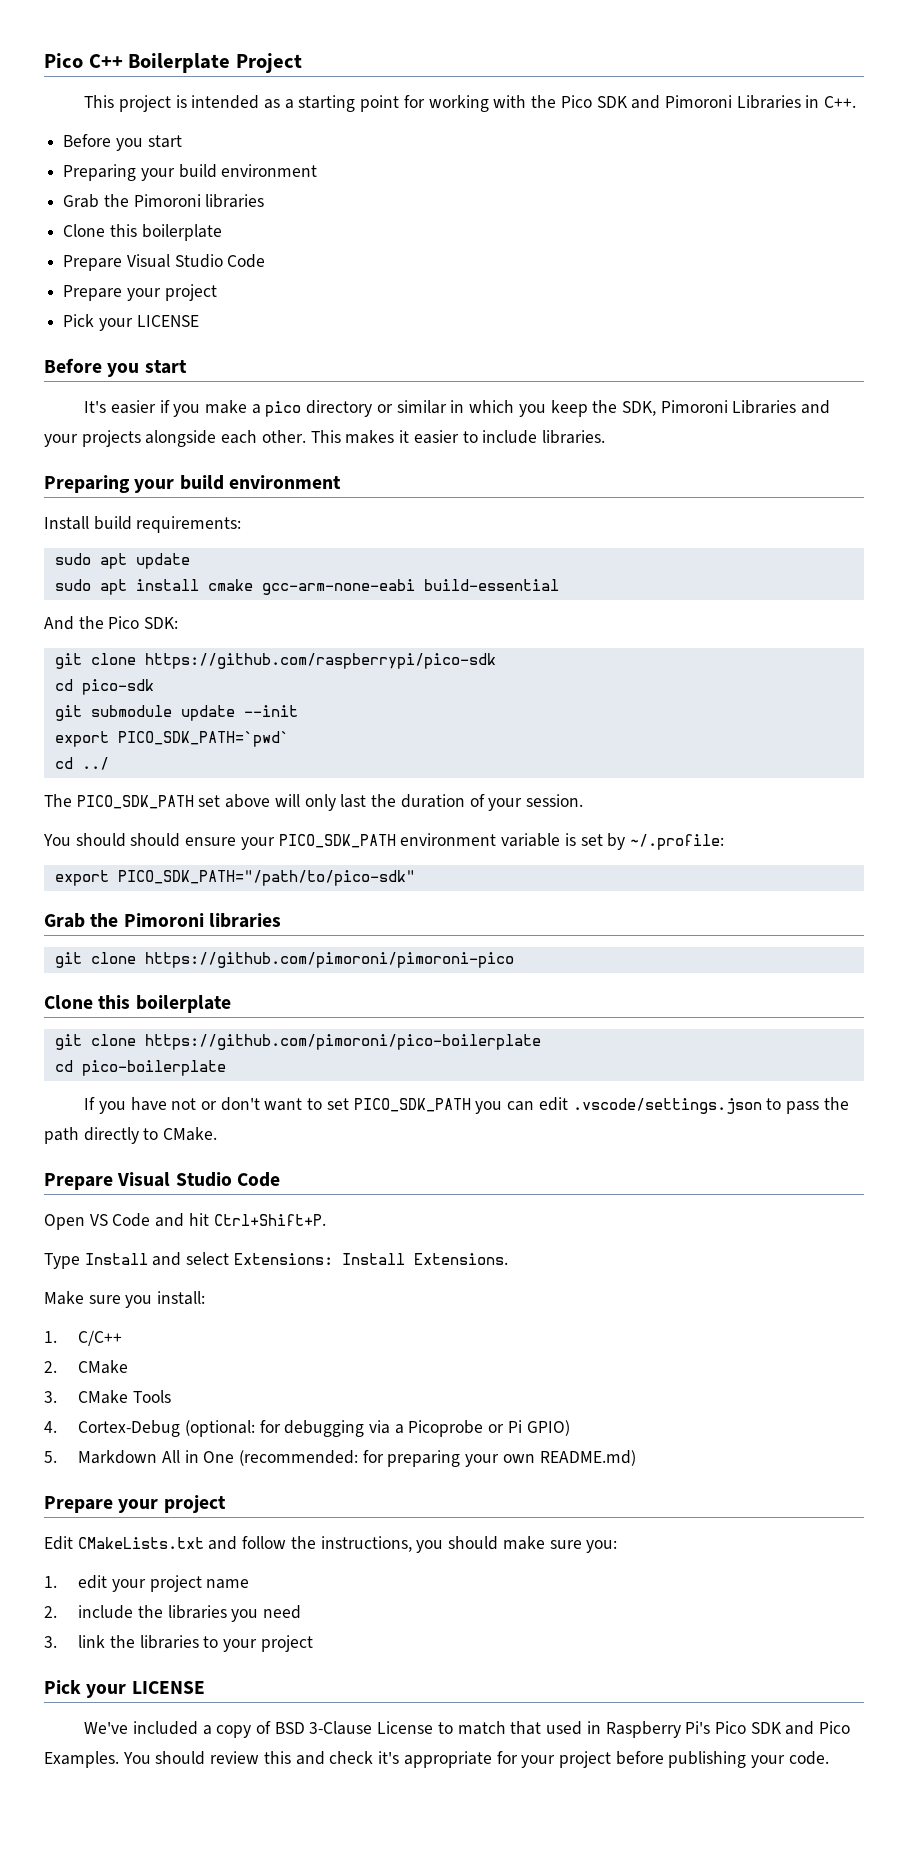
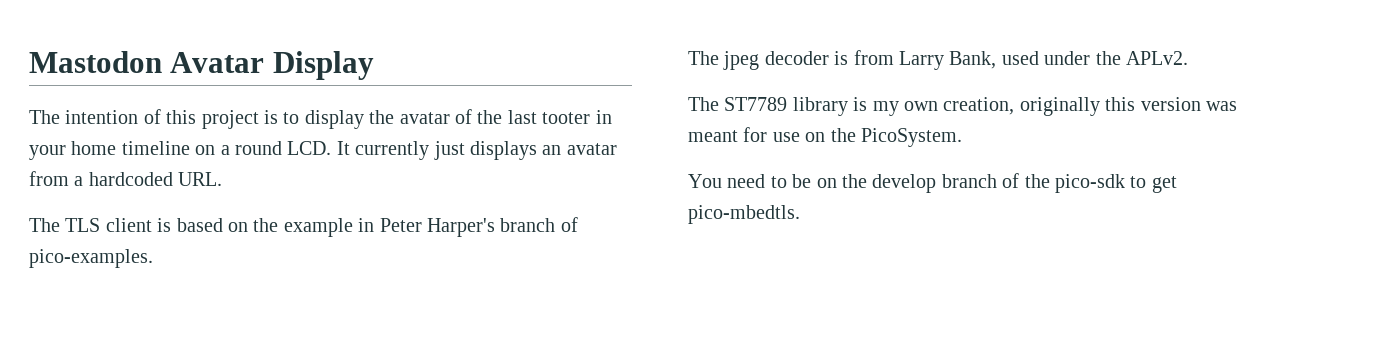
[44,53,302,73] [84,95,857,112] [63,134,182,151] [63,164,318,181] [63,194,265,208] [63,224,222,241] [63,254,266,271] [63,284,217,301] [63,314,199,331] [44,358,187,377] [84,400,831,417] [44,430,605,447] [44,475,341,493] [44,516,242,533] [54,553,190,569] [54,579,559,595] [44,616,179,630] [54,653,496,669] [54,679,154,695] [54,705,298,721] [54,731,289,747] [54,757,109,770] [44,794,583,811] [43,833,724,850] [54,870,415,886] [44,913,281,928] [54,952,514,968] [44,995,231,1013] [54,1034,541,1050] [54,1060,226,1076] [84,1097,849,1114] [44,1127,218,1144] [44,1172,280,1190] [44,1213,326,1230] [44,1252,508,1269] [44,1291,206,1308] [44,1330,123,1346] [44,1360,129,1374] [44,1390,171,1404] [44,1420,570,1437] [44,1450,636,1467] [44,1495,226,1513] [44,1536,618,1553] [44,1575,250,1592] [44,1605,301,1622] [44,1635,313,1652] [44,1680,205,1698] [84,1721,851,1738] [44,1751,829,1768] Pico C++ Boilerplate Project // This project is intended as a starting point for working with the Pico SDK and Pimoroni Libraries in C++. // Before you start // Preparing your build environment // Grab the Pimoroni libraries // Clone this boilerplate // Prepare Visual Studio Code // Prepare your project // Pick your LICENSE // Before you start // It's easier if you make a pico directory or similar in which you keep the SDK, Pimoroni Libraries and your projects alongside each other. This makes it easier to include libraries. // Preparing your build environment // Install build requirements: // sudo apt update // sudo apt install cmake gcc-arm-none-eabi build-essential // And the Pico SDK: // git clone https://github.com/raspberrypi/pico-sdk // cd pico-sdk // git submodule update --init // export PICO_SDK_PATH=`pwd` // cd ../ // The PICO_SDK_PATH set above will only last the duration of your session. // You should should ensure your PICO_SDK_PATH environment variable is set by ~/.profile: // export PICO_SDK_PATH="/path/to/pico-sdk" // Grab the Pimoroni libraries // git clone https://github.com/pimoroni/pimoroni-pico // Clone this boilerplate // git clone https://github.com/pimoroni/pico-boilerplate // cd pico-boilerplate // If you have not or don't want to set PICO_SDK_PATH you can edit .vscode/settings.json to pass the path directly to CMake. // Prepare Visual Studio Code // Open VS Code and hit Ctrl+Shift+P. // Type Install and select Extensions: Install Extensions. // Make sure you install: // 1. C/C++ // 2. CMake // 3. CMake Tools // 4. Cortex-Debug (optional: for debugging via a Picoprobe or Pi GPIO) // 5. Markdown All in One (recommended: for preparing your own README.md) // Prepare your project // Edit CMakeLists.txt and follow the instructions, you should make sure you: // 1. edit your project name // 2. include the libraries you need // 3. link the libraries to your project // Pick your LICENSE // We've included a copy of BSD 3-Clause License to match that used in Raspberry Pi's Pico SDK and Pico Examples. You should review this and check it's appropriate for your project before publishing your code. -> [29,51,374,80] [29,109,612,129] [29,141,617,160] [29,171,223,186] [29,217,578,237] [29,249,153,268] [688,50,1188,70] [688,97,1237,116] [688,127,962,147] [688,173,1177,193] [688,205,800,224] Mastodon Avatar Display // The intention of this project is to display the avatar of the last tooter in your home timeline on a round LCD. It currently just displays an avatar from a hardcoded URL. // The TLS client is based on the example in Peter Harper's branch of pico-examples. // The jpeg decoder is from Larry Bank, used under the APLv2. // The ST7789 library is my own creation, originally this version was meant for use on the PicoSystem. // You need to be on the develop branch of the pico-sdk to get pico-mbedtls.

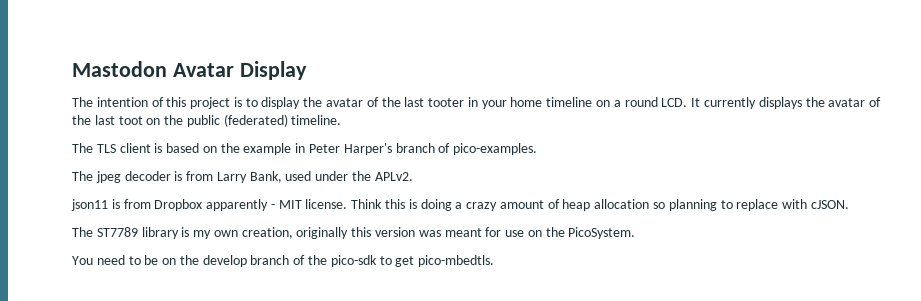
[433,141,617,160] [29,171,223,186] just displays an avatar from a hardcoded URL. -> [758,97,882,109] [72,114,342,127] displays the avatar of the last toot on the public (federated) timeline.
(1188, 58) none -> [71,199,849,211] // json11 is from Dropbox apparently - MIT license. Think this is doing a crazy amount of heap allocation so planning to replace with cJSON.

